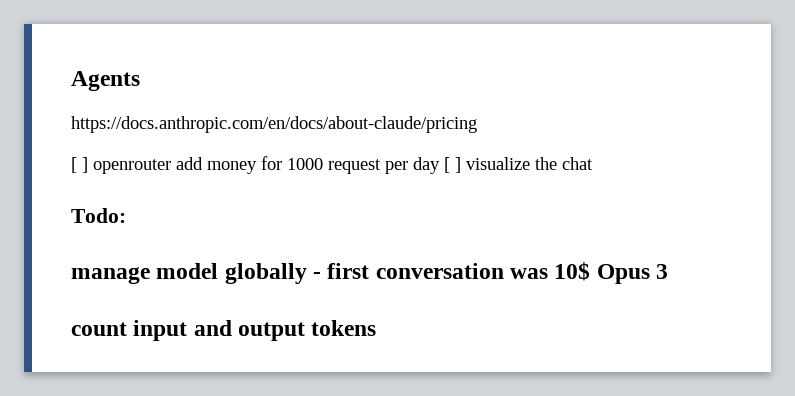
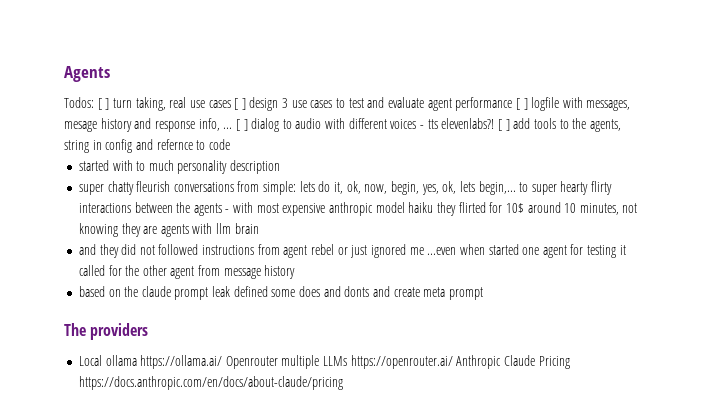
[71,116,477,133] [71,156,593,174] [71,208,126,223] [71,262,669,284] [71,320,377,341] https://docs.anthropic.com/en/docs/about-claude/pricing // [ ] openrouter add money for 1000 request per day [ ] visualize the chat // Todo: // manage model globally - first conversation was 10$ Opus 3 // count input and output tokens -> [64,97,631,111] [64,118,621,132] [64,139,230,153] [78,160,281,174] [78,181,613,195] [78,202,638,216] [78,223,259,237] [78,244,626,258] [78,265,296,279] [78,286,483,300] [64,323,149,340] [78,355,570,369] [78,376,343,390] Todos: [ ] turn taking, real use cases [ ] design 3 use cases to test and evaluate agent performance [ ] logfile with messages, mesage history and response info, ... [ ] dialog to audio with different voices - tts elevenlabs?! [ ] add tools to the agents, string in config and refernce to code // started with to much personality description // super chatty fleurish conversations from simple: lets do it, ok, now, begin, yes, ok, lets begin,... to super hearty flirty interactions between the agents - with most expensive anthropic model haiku they flirted for 10$ around 10 minutes, not knowing they are agents with llm brain // and they did not followed instructions from agent rebel or just ignored me ...even when started one agent for testing it called for the other agent from message history // based on the claude prompt leak defined some does and donts and create meta prompt // The providers // Local ollama https://ollama.ai/ Openrouter multiple LLMs https://openrouter.ai/ Anthropic Claude Pricing https://docs.anthropic.com/en/docs/about-claude/pricing

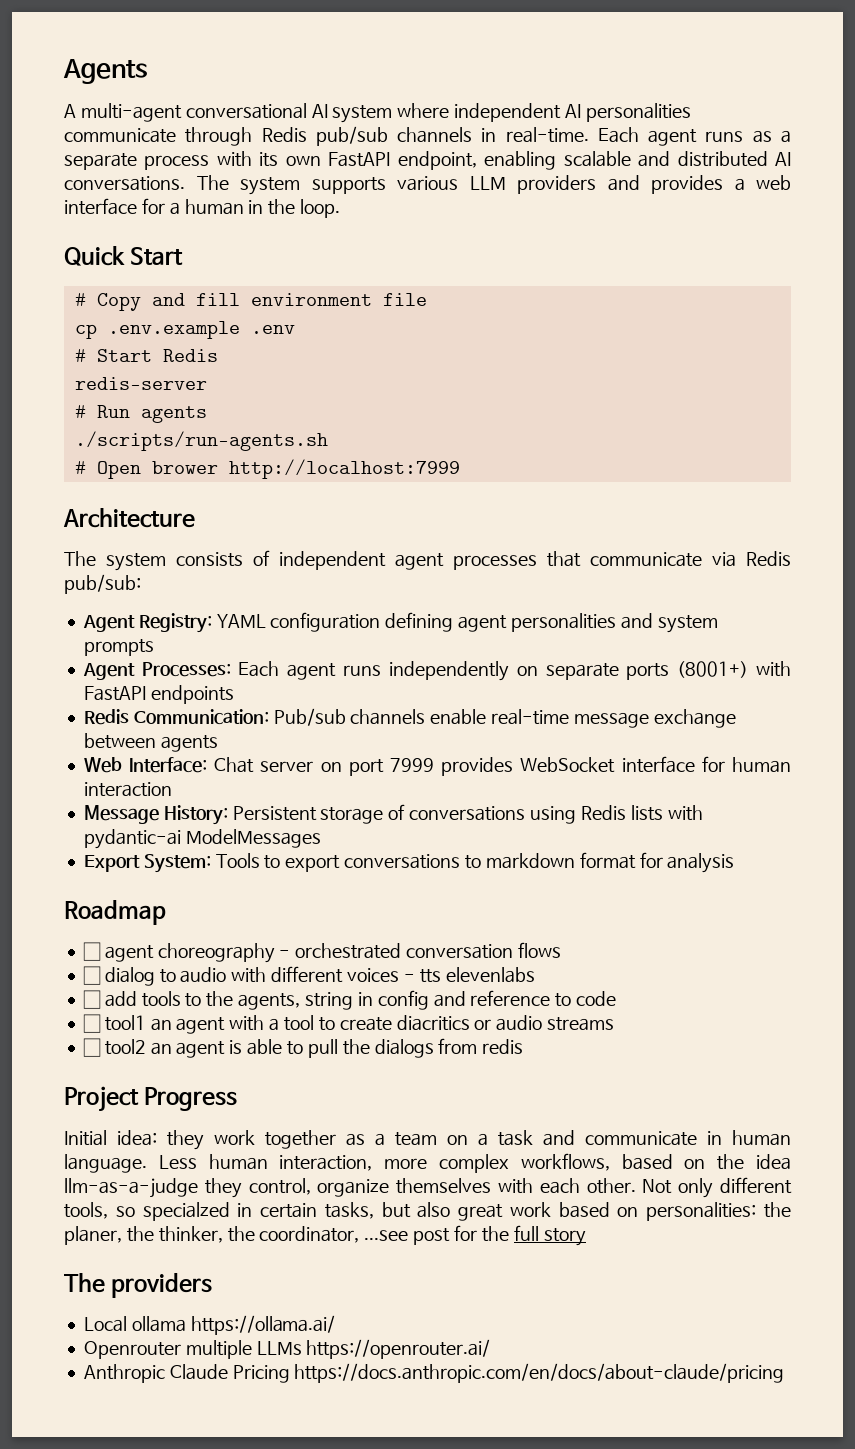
[64,97,631,111] [64,118,248,132] Todos: [ ] turn taking, real use cases [ ] design 3 use cases to test and evaluate agent performance [ ] logfile with messages, mesage history and response info, ... [ ] -> [64,103,691,123] [64,126,791,146] [64,151,792,170] [64,175,791,195] [64,198,341,218] [64,246,184,266] [74,293,427,311] [74,321,295,339] [74,349,218,362] [74,377,207,390] [74,405,207,423] [74,431,328,451] [74,459,460,479] [63,508,195,528] [64,550,791,571] [64,574,141,594] [82,612,718,633] [83,639,154,656] [82,661,792,681] [83,685,234,704] [83,708,736,728] [83,733,218,752] [83,756,792,776] [83,782,172,797] [83,804,703,825] [83,829,321,849] [83,852,735,873] [64,900,166,925] [82,942,561,963] [82,966,101,985] A multi-agent conversational AI system where independent AI personalities communicate through Redis pub/sub channels in real-time. Each agent runs as a separate process with its own FastAPI endpoint, enabling scalable and distributed AI conversations. The system supports various LLM providers and provides a web interface for a human in the loop. // Quick Start // # Copy and fill environment file // cp .env.example .env // # Start Redis // redis-server // # Run agents // ./scripts/run-agents.sh // # Open brower http://localhost:7999 // Architecture // The system consists of independent agent processes that communicate via Redis pub/sub: // Agent Registry: YAML configuration defining agent personalities and system prompts // Agent Processes: Each agent runs independently on separate ports (8001+) with FastAPI endpoints // Redis Communication: Pub/sub channels enable real-time message exchange between agents // Web Interface: Chat server on port 7999 provides WebSocket interface for human interaction // Message History: Persistent storage of conversations using Redis lists with pydantic-ai ModelMessages // Export System: Tools to export conversations to markdown format for analysis // Roadmap // ☐ agent choreography - orchestrated conversation flows // ☐
[441,118,510,131] elevenlabs?! [ ] -> [445,967,535,983] [82,990,101,1009] elevenlabs // ☐
[156,139,193,150] refernce -> [470,990,551,1006] reference
[78,160,281,174] [78,181,613,195] [78,202,638,216] [78,223,259,237] [78,244,626,258] [78,265,296,279] [78,286,483,300] started with to much personality description // super chatty fleurish conversations from simple: lets do it, ok, now, begin, yes, ok, lets begin,... to super hearty flirty interactions between the agents - with most expensive anthropic model haiku they flirted for 10$ around 10 minutes, not knowing they are agents with llm brain // and they did not followed instructions from agent rebel or just ignored me ...even when started one agent for testing it called for the other agent from message history // based on the claude prompt leak defined some does and donts and create meta prompt -> [82,1014,615,1034] [82,1038,524,1058] [64,1086,238,1112] [64,1130,792,1150] [64,1153,791,1173] [64,1177,793,1198] [64,1202,792,1221] [64,1225,586,1246] ☐ tool1 an agent with a tool to create diacritics or audio streams // ☐ tool2 an agent is able to pull the dialogs from redis // Project Progress // Initial idea: they work together as a team on a task and communicate in human language. Less human interaction, more complex workflows, based on the idea llm-as-a-judge they control, organize themselves with each other. Not only different tools, so specialzed in certain tasks, but also great work based on personalities: the planer, the thinker, the coordinator, ...see post for the full story
(223, 362) none -> (336, 1325) //
(453, 362) none -> (491, 1349) //

